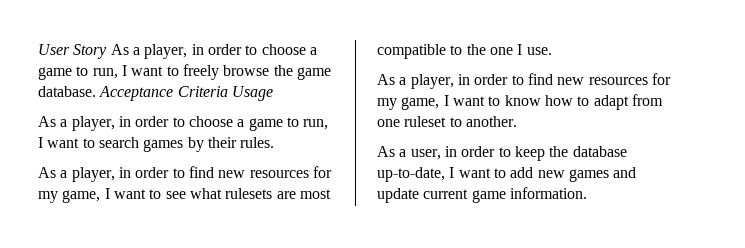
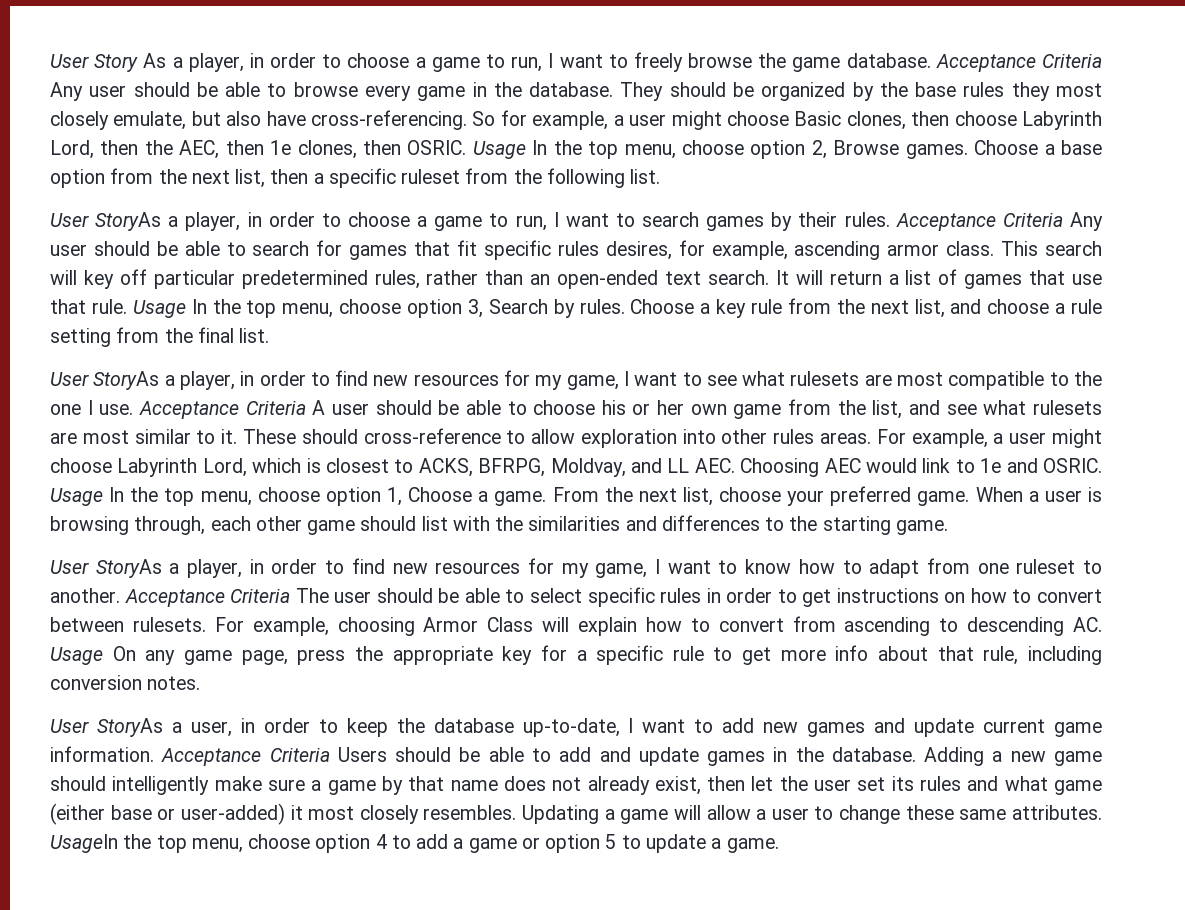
[231,86,273,101] [38,116,56,127] Usage // As -> [50,82,1103,101] [50,110,1102,130] [50,140,1103,159] [50,168,661,188] [50,212,162,231] Any user should be able to browse every game in the database. They should be organized by the base rules they most closely emulate, but also have cross-referencing. So for example, a user might choose Basic clones, then choose Labyrinth Lord, then the AEC, then 1e clones, then OSRIC. Usage In the top menu, choose option 2, Browse games. Choose a base option from the next list, then a specific ruleset from the following list. // User StoryAs
[38,167,56,178] // As -> [895,212,1103,231] [50,240,1103,260] [50,269,1102,289] [50,298,1102,318] [50,327,270,347] [50,371,160,390] Acceptance Criteria Any user should be able to search for games that fit specific rules desires, for example, ascending armor class. This search will key off particular predetermined rules, rather than an open-ended text search. It will return a list of games that use that rule. Usage In the top menu, choose option 3, Search by rules. Choose a key rule from the next list, and choose a rule setting from the final list. // User StoryAs
[377,74,395,85] // As -> [138,399,1103,419] [50,428,1102,448] [50,458,1102,477] [50,486,1102,506] [50,515,948,535] [50,559,162,578] Acceptance Criteria A user should be able to choose his or her own game from the list, and see what rulesets are most similar to it. These should cross-reference to allow exploration into other rules areas. For example, a user might choose Labyrinth Lord, which is closest to ACKS, BFRPG, Moldvay, and LL AEC. Choosing AEC would link to 1e and OSRIC. Usage In the top menu, choose option 1, Choose a game. From the next list, choose your preferred game. When a user is browsing through, each other game should list with the similarities and differences to the starting game. // User StoryAs
[377,146,395,157] // As -> [124,587,1102,607] [50,616,1102,636] [50,645,1102,665] [50,675,201,690] [50,718,163,737] Acceptance Criteria The user should be able to select specific rules in order to get instructions on how to convert between rulesets. For example, choosing Armor Class will explain how to convert from ascending to descending AC. Usage On any game page, press the appropriate key for a specific rule to get more info about that rule, including conversion notes. // User StoryAs
(587, 193) none -> [161,747,1103,766] [50,776,1103,795] [50,803,1103,825] [50,834,779,853] Acceptance Criteria Users should be able to add and update games in the database. Adding a new game should intelligently make sure a game by that name does not already exist, then let the user set its rules and what game (either base or user-added) it most closely resembles. Updating a game will allow a user to change these same attributes. UsageIn the top menu, choose option 4 to add a game or option 5 to update a game.

